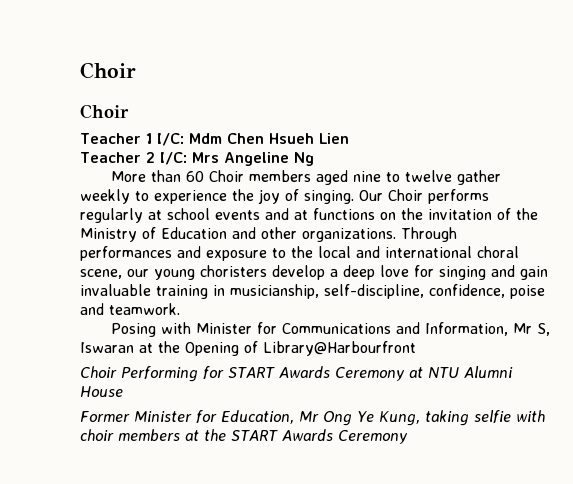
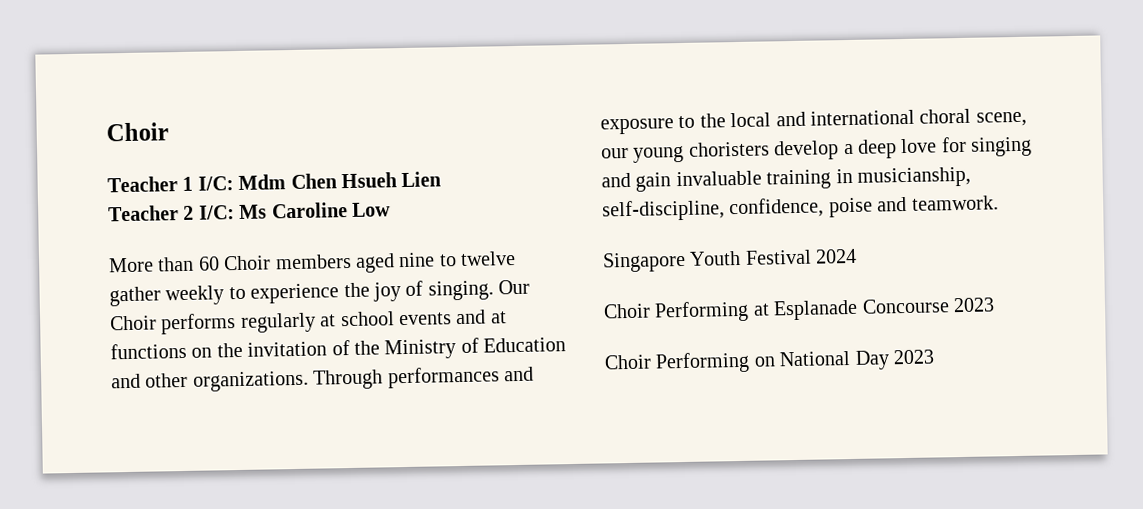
[80,62,136,79] [80,104,129,119] Choir // Choir -> [106,122,169,142] Choir
[191,152,314,166] Mrs Angeline Ng -> [239,202,391,219] Ms Caroline Low
[110,322,550,337] [80,341,416,356] [80,366,513,382] [80,386,123,397] [80,410,545,426] [80,429,408,444] Posing with Minister for Communications and Information, Mr S, Iswaran at the Opening of Library@Harbourfront // Choir Performing for START Awards Ceremony at NTU Alumni House // Former Minister for Education, Mr Ong Ye Kung, taking selfie with choir members at the START Awards Ceremony -> [602,248,858,273] [603,297,995,323] [604,349,935,374] Singapore Youth Festival 2024 // Choir Performing at Esplanade Concourse 2023 // Choir Performing on National Day 2023

